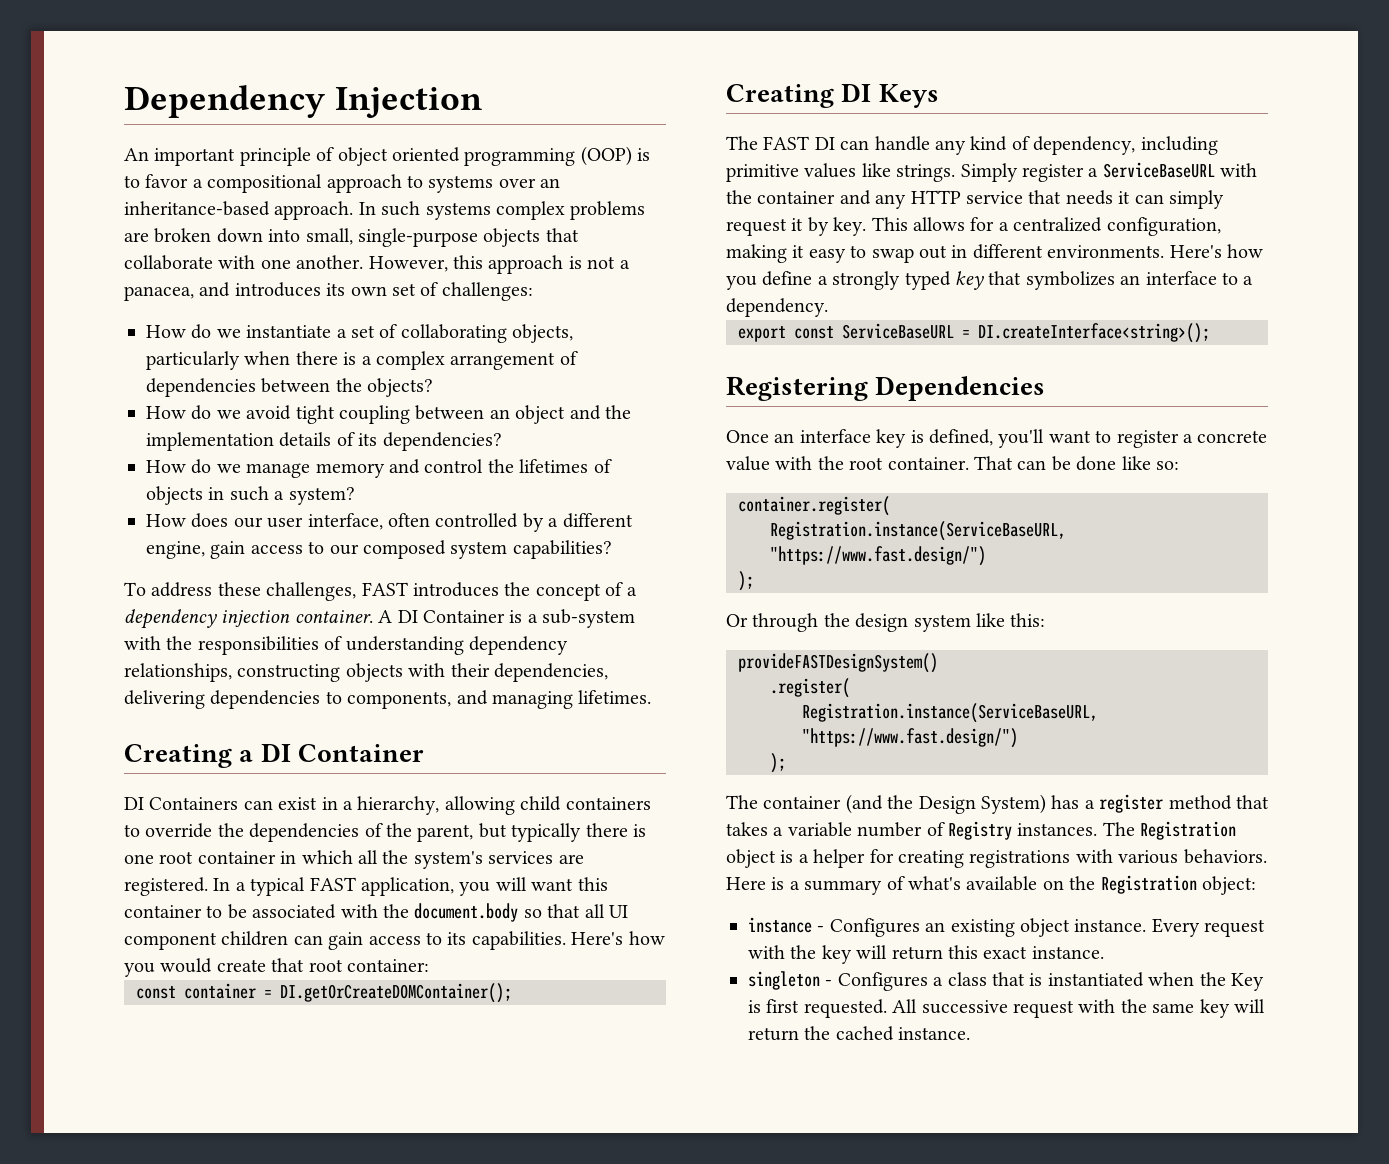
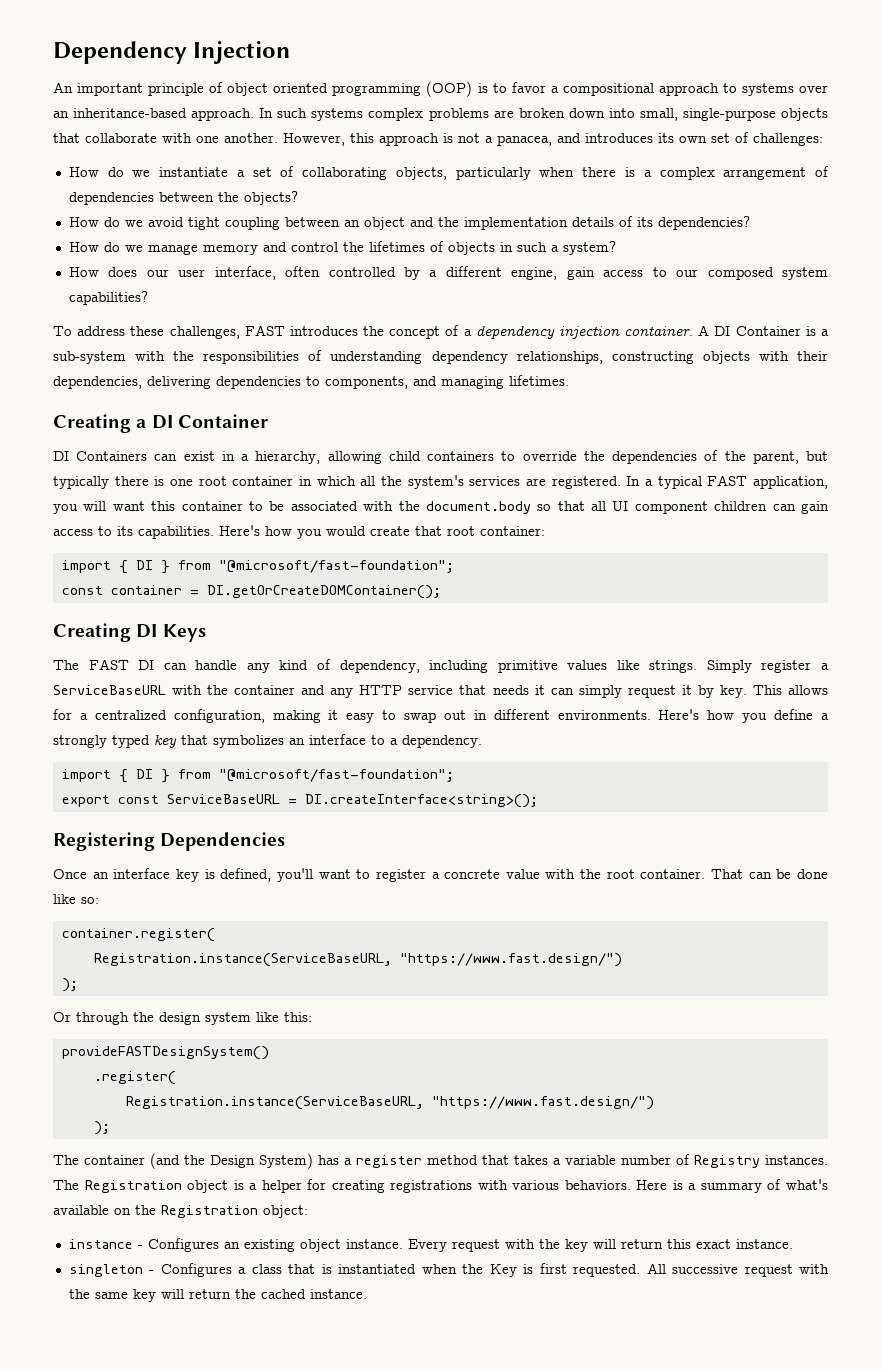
(429, 965) none -> [61,560,454,574] // import { DI } from "@microsoft/fast-foundation";
(828, 307) none -> [61,769,454,783] // import { DI } from "@microsoft/fast-foundation";

